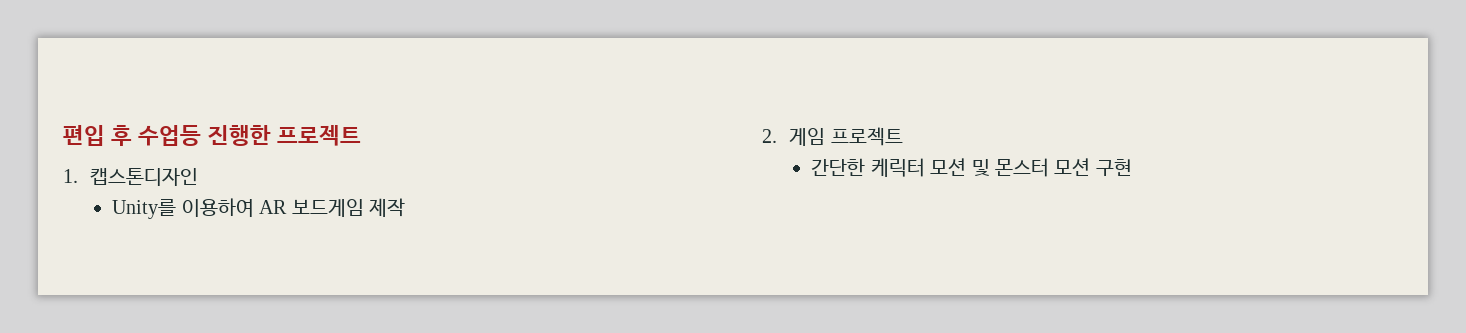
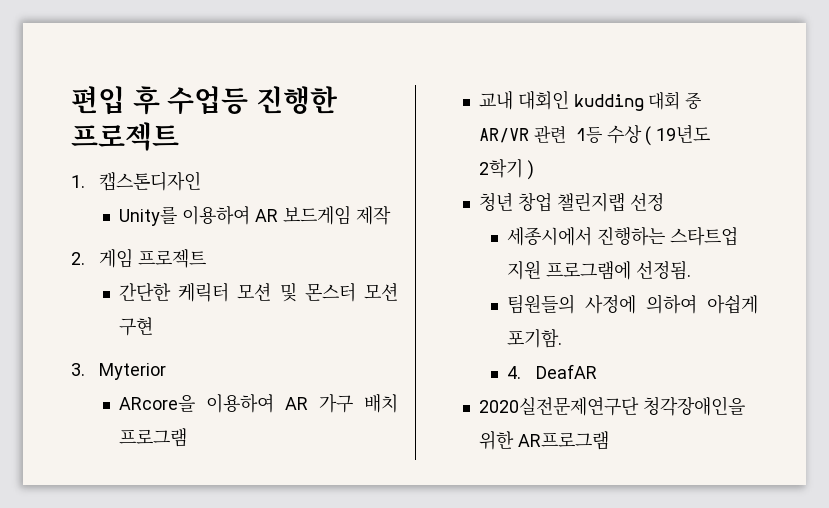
(1132, 167) none -> [71,363,167,380] [119,394,398,413] [119,428,188,447] [479,90,703,111] [479,124,711,146] [479,159,535,180] [479,192,664,212] [507,226,739,246] [507,260,692,280] [507,294,758,314] [507,329,563,348] [507,364,597,379] [479,396,746,416] [479,431,610,450] // 3. Myterior // ARcore을 이용하여 AR 가구 배치 프로그램 // 교내 대회인 kudding 대회 중 AR/VR 관련 1등 수상 ( 19년도 2학기 ) // 청년 창업 챌린지랩 선정 // 세종시에서 진행하는 스타트업 지원 프로그램에 선정됨. // 팀원들의 사정에 의하여 아쉽게 포기함. // 4. DeafAR // 2020실전문제연구단 청각장애인을 위한 AR프로그램

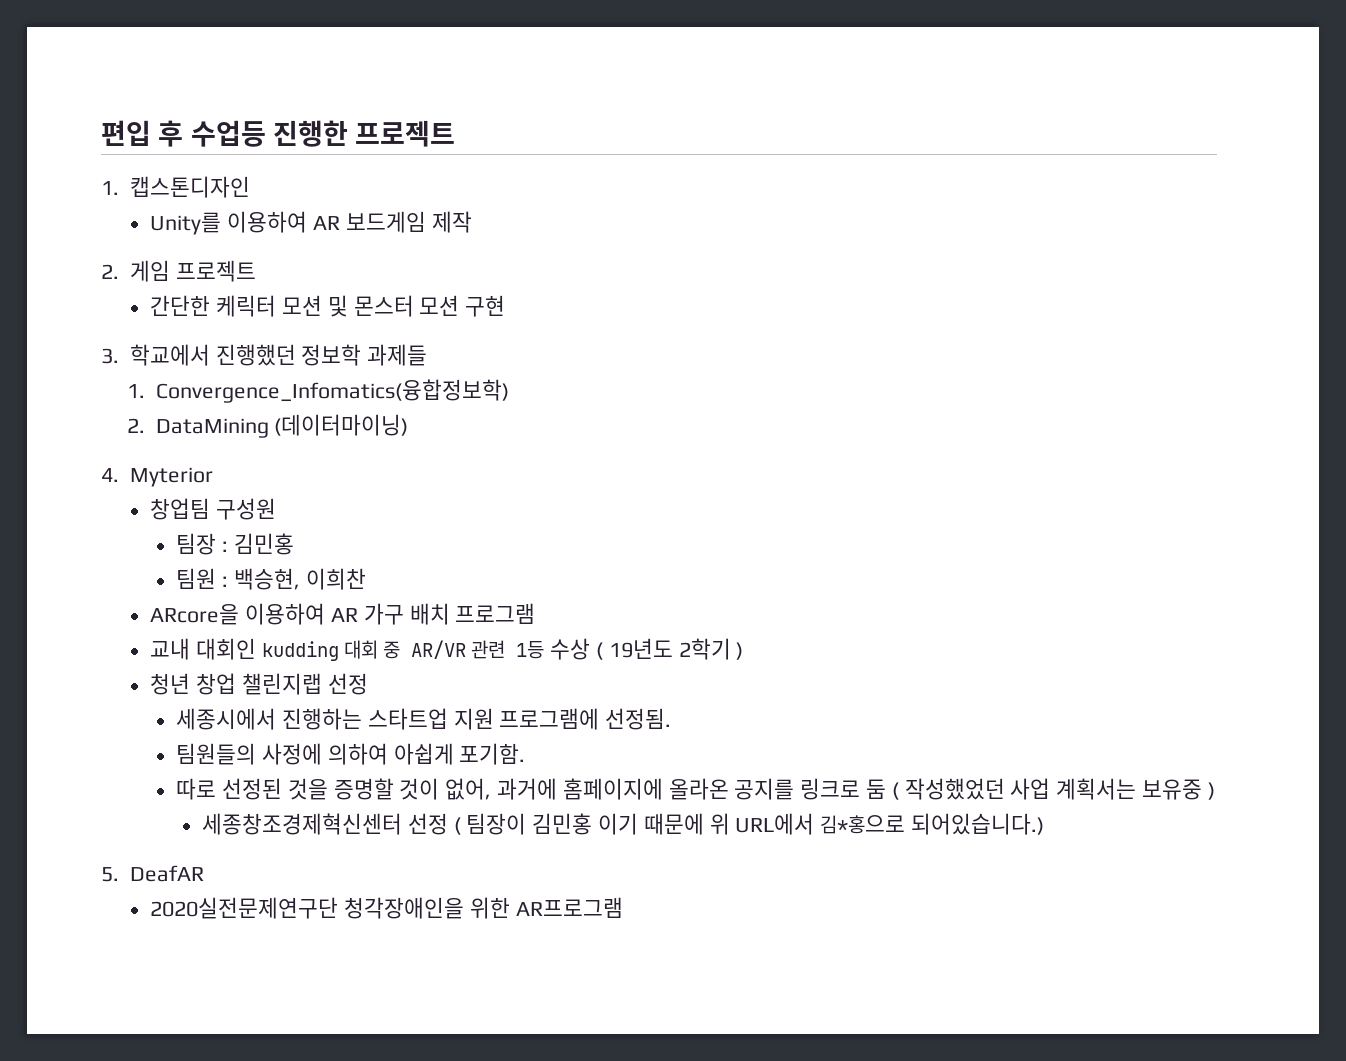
[99,363,167,380] Myterior -> [129,344,428,366] [126,379,509,403] [126,414,409,438] [101,467,213,487] [150,498,277,520] [176,533,294,555] [176,568,366,590] 학교에서 진행했던 정보학 과제들 // 1. Convergence_Infomatics(융합정보학) // 2. DataMining (데이터마이닝) // 4. Myterior // 창업팀 구성원 // 팀장 : 김민홍 // 팀원 : 백승현, 이희찬
[507,366,522,379] 4. -> [176,778,1215,800] [201,813,1045,835] [101,867,119,882] 따로 선정된 것을 증명할 것이 없어, 과거에 홈페이지에 올라온 공지를 링크로 둠 ( 작성했었던 사업 계획서는 보유중 ) // 세종창조경제혁신센터 선정 ( 팀장이 김민홍 이기 때문에 위 URL에서 김*홍으로 되어있습니다.) // 5.

